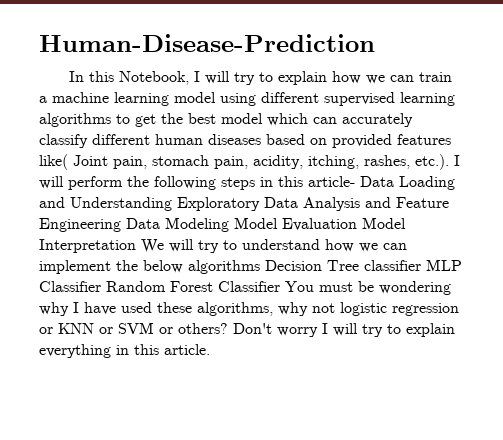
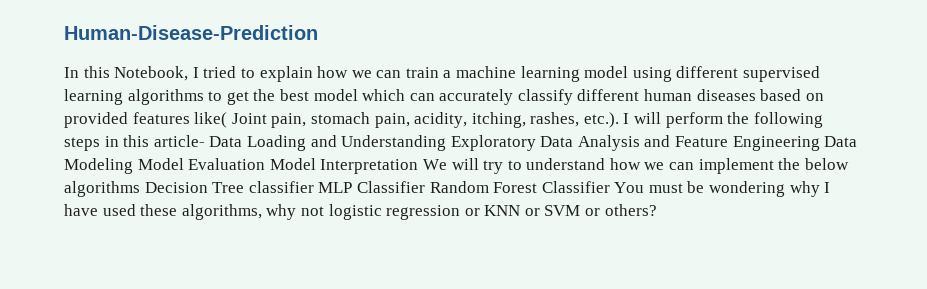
[204,71,255,85] will try -> [203,66,237,78] tried
[233,323,455,337] [39,344,210,358] Don't worry I will try to explain everything in this article. -> (657, 210) none

